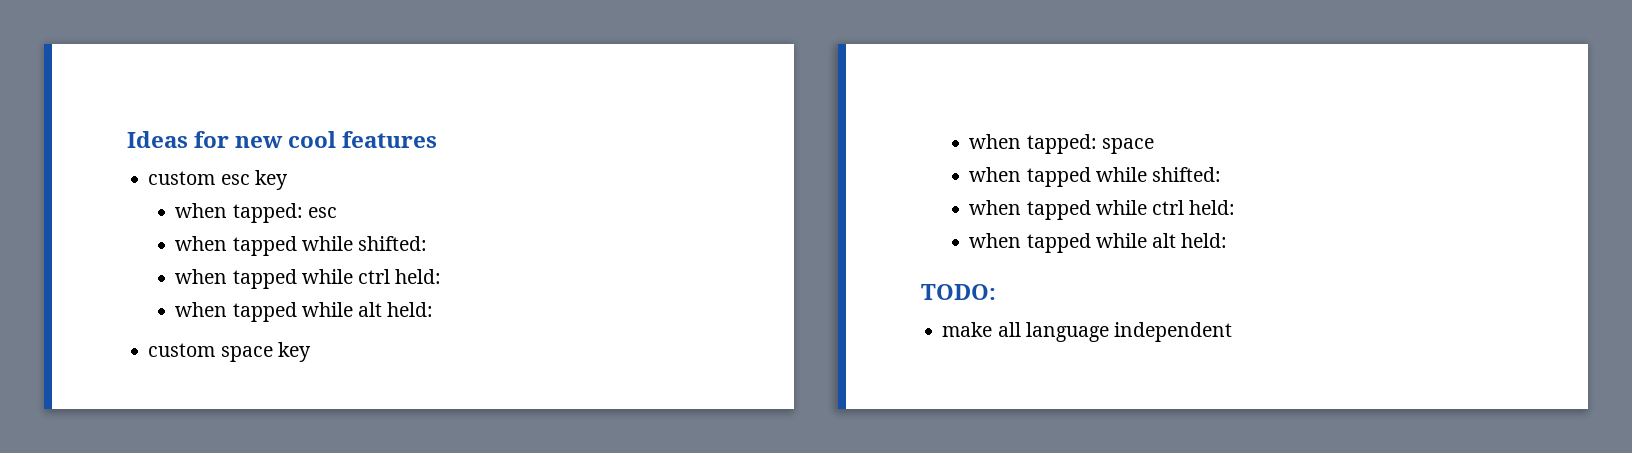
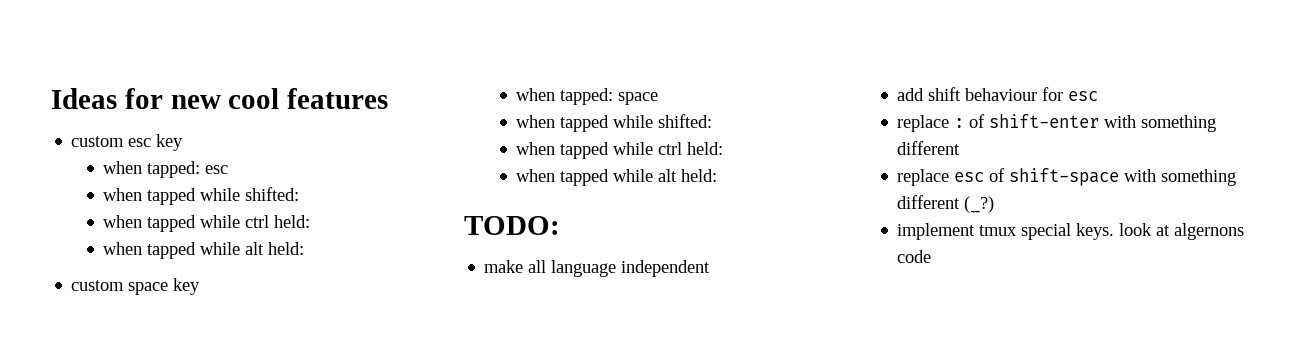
(1233, 332) none -> [897,87,1099,101] [897,114,1217,132] [897,141,961,155] [897,168,1237,186] [897,195,995,213] [897,223,1245,240] [897,250,932,263] // add shift behaviour for esc // replace : of shift-enter with something different // replace esc of shift-space with something different (_?) // implement tmux special keys. look at algernons code

